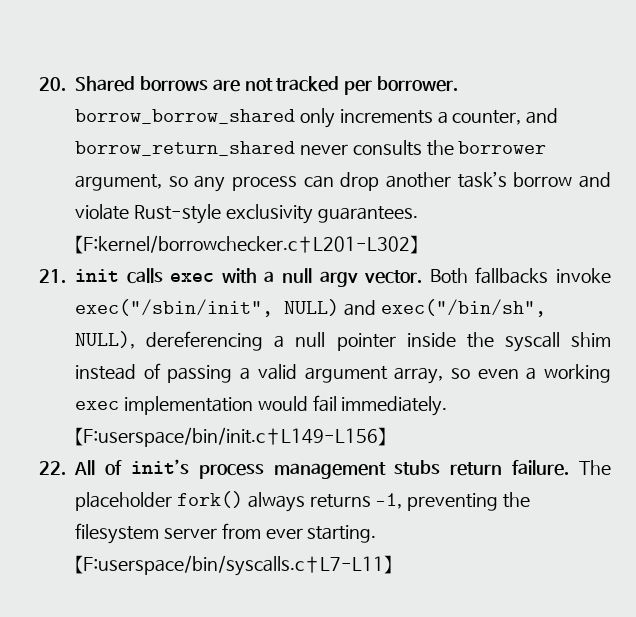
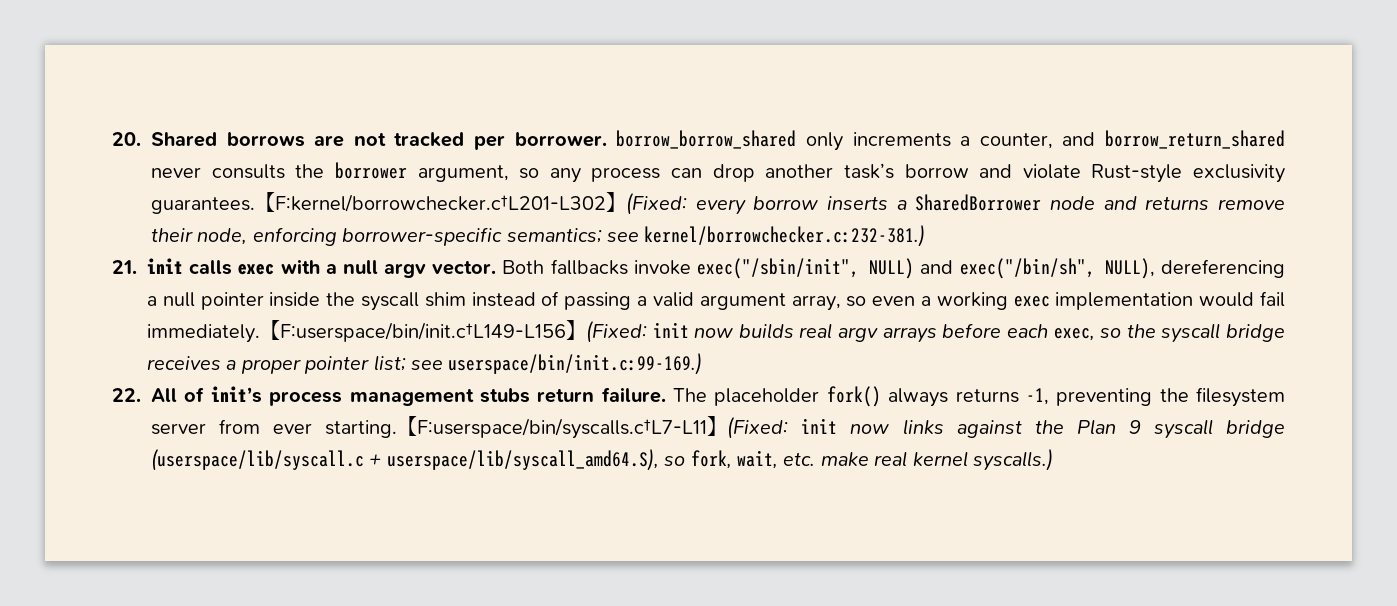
(418, 244) none -> [626,192,1285,215] [151,225,926,247] (Fixed: every borrow inserts a SharedBorrower node and returns remove their node, enforcing borrower-specific semantics; see kernel/borrowchecker.c:232-381.)
(386, 436) none -> [586,320,1285,343] [147,353,703,375] (Fixed: init now builds real argv arrays before each exec, so the syscall bridge receives a proper pointer list; see userspace/bin/init.c:99-169.)
(392, 564) none -> [727,416,1285,439] [151,448,1053,471] (Fixed: init now links against the Plan 9 syscall bridge (userspace/lib/syscall.c + userspace/lib/syscall_amd64.S), so fork, wait, etc. make real kernel syscalls.)

